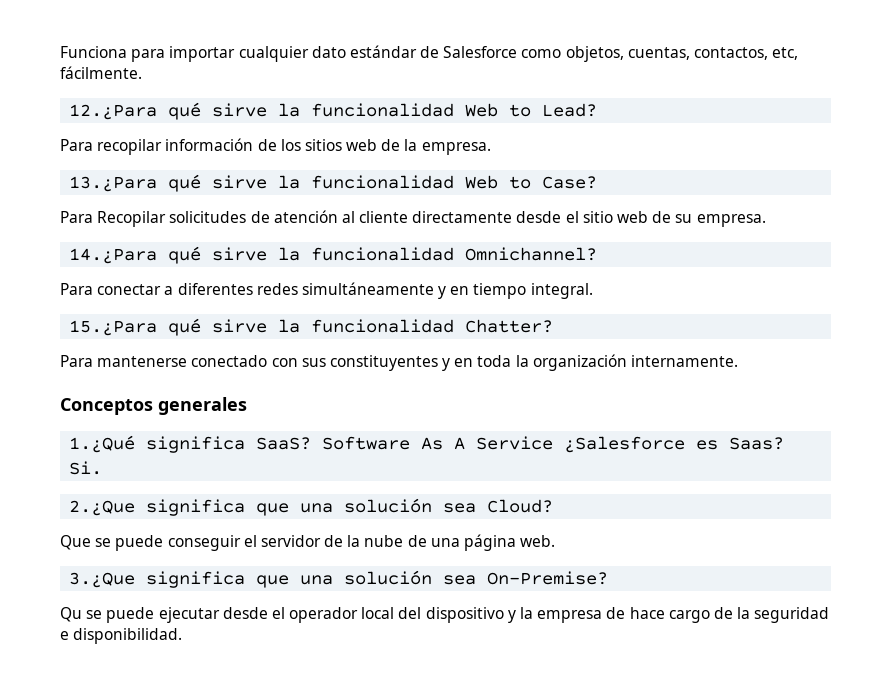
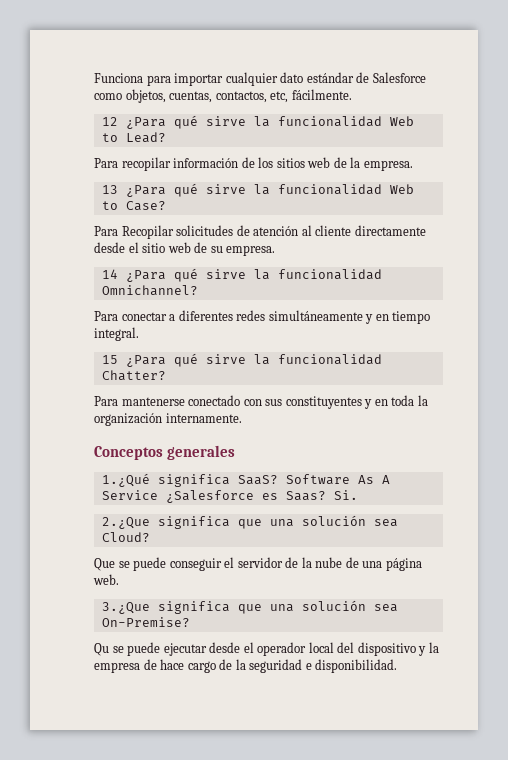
[69,104,158,120] 12.¿Para -> [101,117,166,129] 12 ¿Para
[69,176,158,192] 13.¿Para -> [101,185,166,197] 13 ¿Para
[69,248,158,264] 14.¿Para -> [101,269,166,282] 14 ¿Para
[69,320,158,336] 15.¿Para -> [101,355,166,367] 15 ¿Para

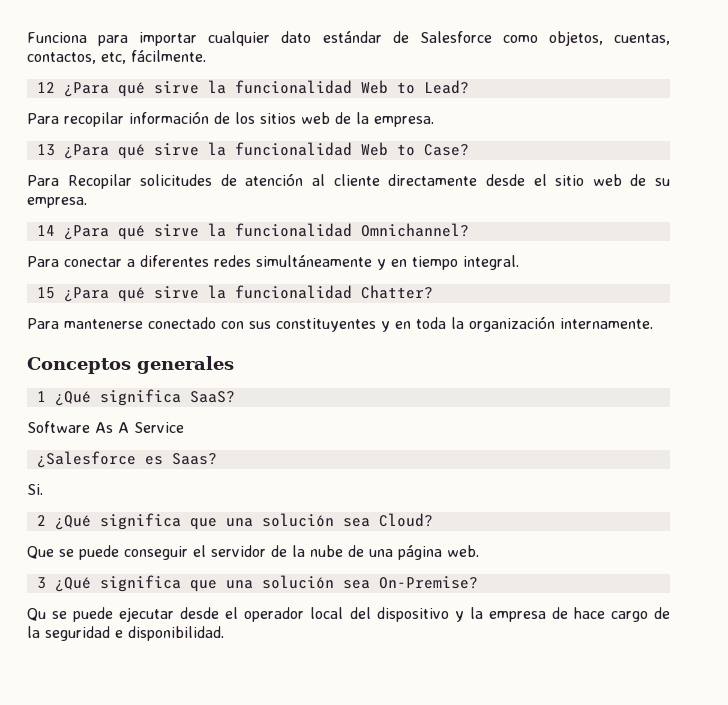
[101,473,150,487] 1.¿Qué -> [36,391,91,406] 1 ¿Qué
(278, 480) none -> (235, 397) //
(158, 495) none -> (184, 427) //
(326, 496) none -> (217, 459) //
[101,517,150,529] 2.¿Que -> [36,515,91,530] 2 ¿Qué
[101,602,150,614] 3.¿Que -> [36,577,91,592] 3 ¿Qué

